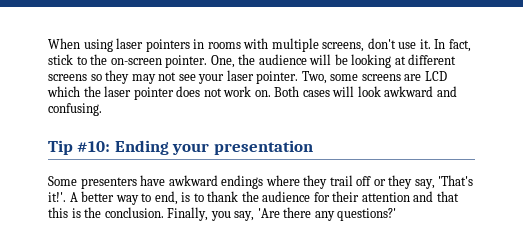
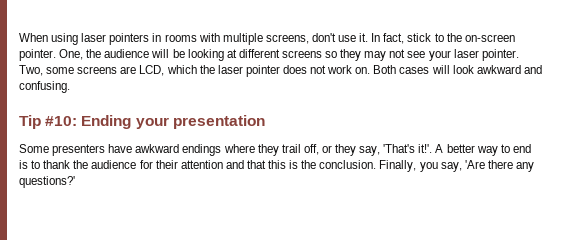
[424,71,447,81] LCD -> [139,65,165,76] LCD,
[356,176,372,186] off -> [303,144,319,155] off,
[154,191,178,205] end, -> [512,144,531,153] end

